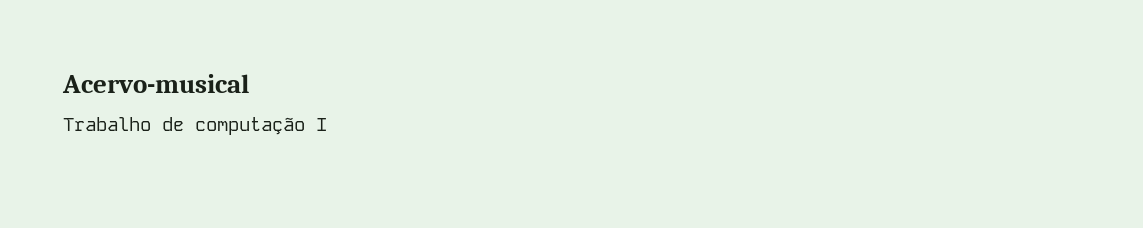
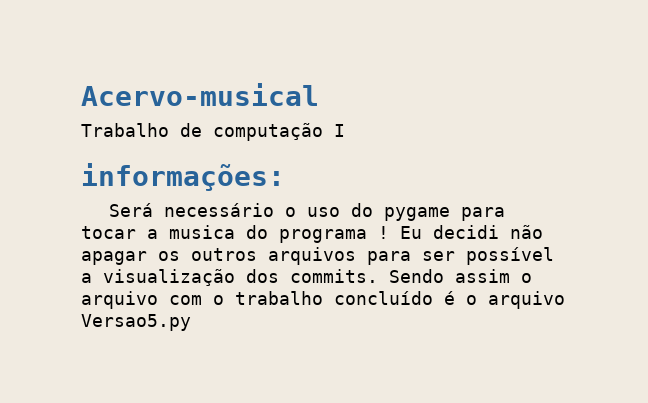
(327, 124) none -> [81,163,285,191] [109,203,506,221] [81,225,543,243] [81,247,554,265] [81,269,532,286] [81,291,565,309] [81,314,191,331] // informações: // Será necessário o uso do pygame para tocar a musica do programa ! Eu decidi não apagar os outros arquivos para ser possível a visualização dos commits. Sendo assim o arquivo com o trabalho concluído é o arquivo Versao5.py

